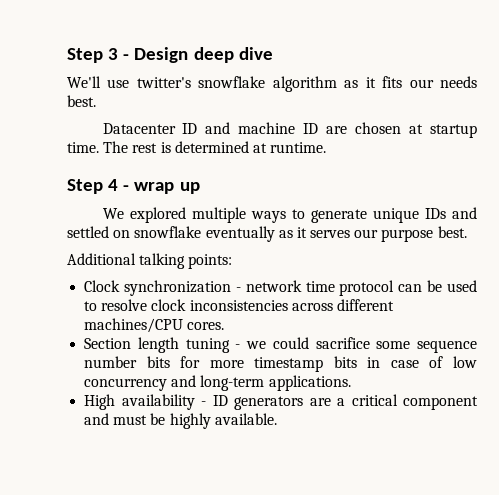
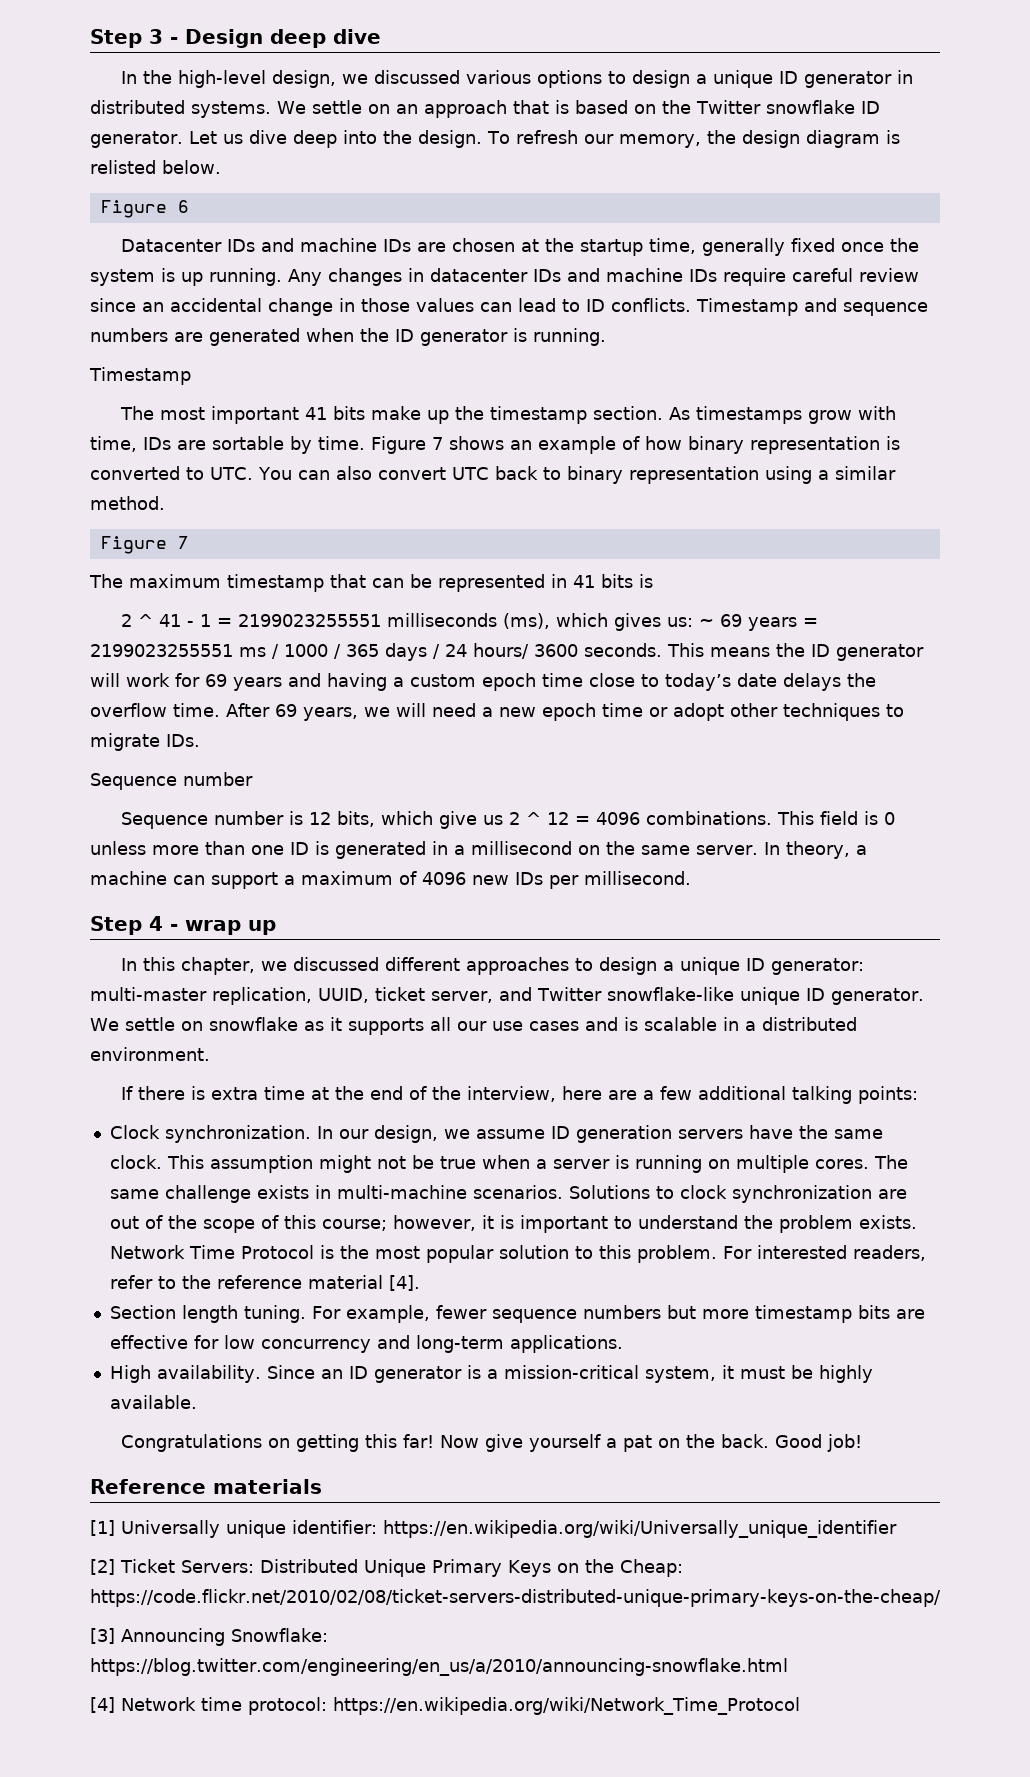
[67,76,478,92] [67,95,96,107] We'll use twitter's snowflake algorithm as it fits our needs best. -> [121,70,914,88] [90,100,880,118] [90,130,900,148] [90,160,221,174] [100,200,189,218] In the high-level design, we discussed various options to design a unique ID generator in distributed systems. We settle on an approach that is based on the Twitter snowflake ID generator. Let us dive deep into the design. To refresh our memory, the design diagram is relisted below. // Figure 6
[182,122,319,134] ID and machine ID -> [227,238,412,252] IDs and machine IDs
[430,124,477,138] [67,141,327,153] startup time. The rest is determined at runtime. -> [545,238,920,256] [90,268,919,286] [90,298,928,316] [90,328,606,346] [89,367,191,385] [120,406,897,424] [90,436,900,454] [90,466,896,484] [90,496,165,510] [100,536,189,554] [89,574,653,592] [121,613,819,631] [90,643,924,661] [90,673,876,691] [90,703,904,721] [90,733,200,751] [90,772,253,790] [121,811,896,829] [90,841,867,859] [90,871,691,889] the startup time, generally fixed once the system is up running. Any changes in datacenter IDs and machine IDs require careful review since an accidental change in those values can lead to ID conflicts. Timestamp and sequence numbers are generated when the ID generator is running. // Timestamp // The most important 41 bits make up the timestamp section. As timestamps grow with time, IDs are sortable by time. Figure 7 shows an example of how binary representation is converted to UTC. You can also convert UTC back to binary representation using a similar method. // Figure 7 // The maximum timestamp that can be represented in 41 bits is // 2 ^ 41 - 1 = 2199023255551 milliseconds (ms), which gives us: ~ 69 years = 2199023255551 ms / 1000 / 365 days / 24 hours/ 3600 seconds. This means the ID generator will work for 69 years and having a custom epoch time close to today’s date delays the overflow time. After 69 years, we will need a new epoch time or adopt other techniques to migrate IDs. // Sequence number // Sequence number is 12 bits, which give us 2 ^ 12 = 4096 combinations. This field is 0 unless more than one ID is generated in a millisecond on the same server. In theory, a machine can support a maximum of 4096 new IDs per millisecond.
[102,207,478,223] [67,226,109,238] We explored multiple ways to generate unique IDs and settled -> [121,957,865,975] [90,987,924,1005] [90,1017,175,1031] In this chapter, we discussed different approaches to design a unique ID generator: multi-master replication, UUID, ticket server, and Twitter snowflake-like unique ID generator. We settle
[205,226,467,242] [67,253,233,269] [84,280,477,296] [84,299,394,311] [84,318,225,333] [84,337,477,353] [84,356,444,372] eventually as it serves our purpose best. // Additional talking points: // Clock synchronization - network time protocol can be used to resolve clock inconsistencies across different machines/CPU cores. // Section length tuning - we could sacrifice some sequence number bits for more timestamp bits in case of -> [303,1017,857,1035] [90,1047,210,1061] [121,1086,919,1104] [109,1125,883,1143] [109,1155,908,1173] [109,1185,907,1203] [109,1215,917,1233] [109,1245,926,1263] [109,1275,420,1291] [109,1305,925,1323] [109,1335,219,1349] as it supports all our use cases and is scalable in a distributed environment. // If there is extra time at the end of the interview, here are a few additional talking points: // Clock synchronization. In our design, we assume ID generation servers have the same clock. This assumption might not be true when a server is running on multiple cores. The same challenge exists in multi-machine scenarios. Solutions to clock synchronization are out of the scope of this course; however, it is important to understand the problem exists. Network Time Protocol is the most popular solution to this problem. For interested readers, refer to the reference material [4]. // Section length tuning. For example, fewer sequence numbers but more timestamp bits are effective for
[121,394,478,410] [84,413,277,429] availability - ID generators are a critical component and must be highly available. -> [156,1365,873,1383] [109,1395,197,1409] [121,1434,863,1452] [90,1479,322,1494] [90,1520,897,1538] [90,1559,683,1577] [90,1589,941,1607] [90,1628,328,1646] [90,1658,788,1676] [90,1697,800,1715] availability. Since an ID generator is a mission-critical system, it must be highly available. // Congratulations on getting this far! Now give yourself a pat on the back. Good job! // Reference materials // [1] Universally unique identifier: https://en.wikipedia.org/wiki/Universally_unique_identifier // [2] Ticket Servers: Distributed Unique Primary Keys on the Cheap: https://code.flickr.net/2010/02/08/ticket-servers-distributed-unique-primary-keys-on-the-cheap/ // [3] Announcing Snowflake: https://blog.twitter.com/engineering/en_us/a/2010/announcing-snowflake.html // [4] Network time protocol: https://en.wikipedia.org/wiki/Network_Time_Protocol

